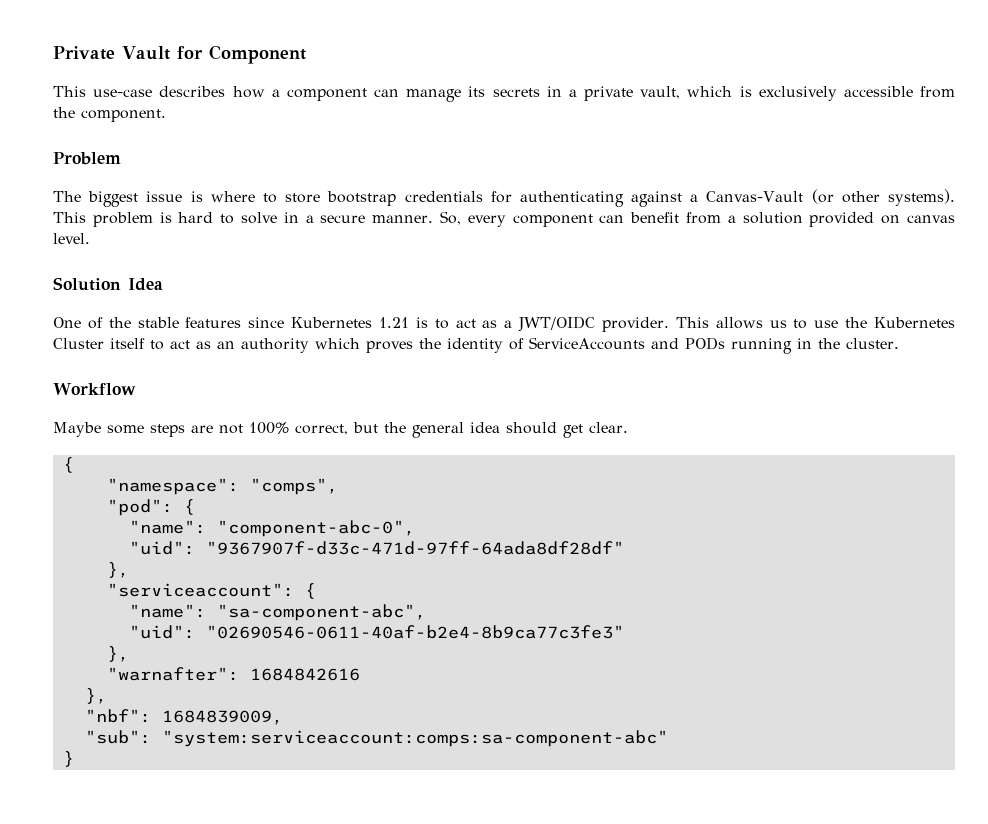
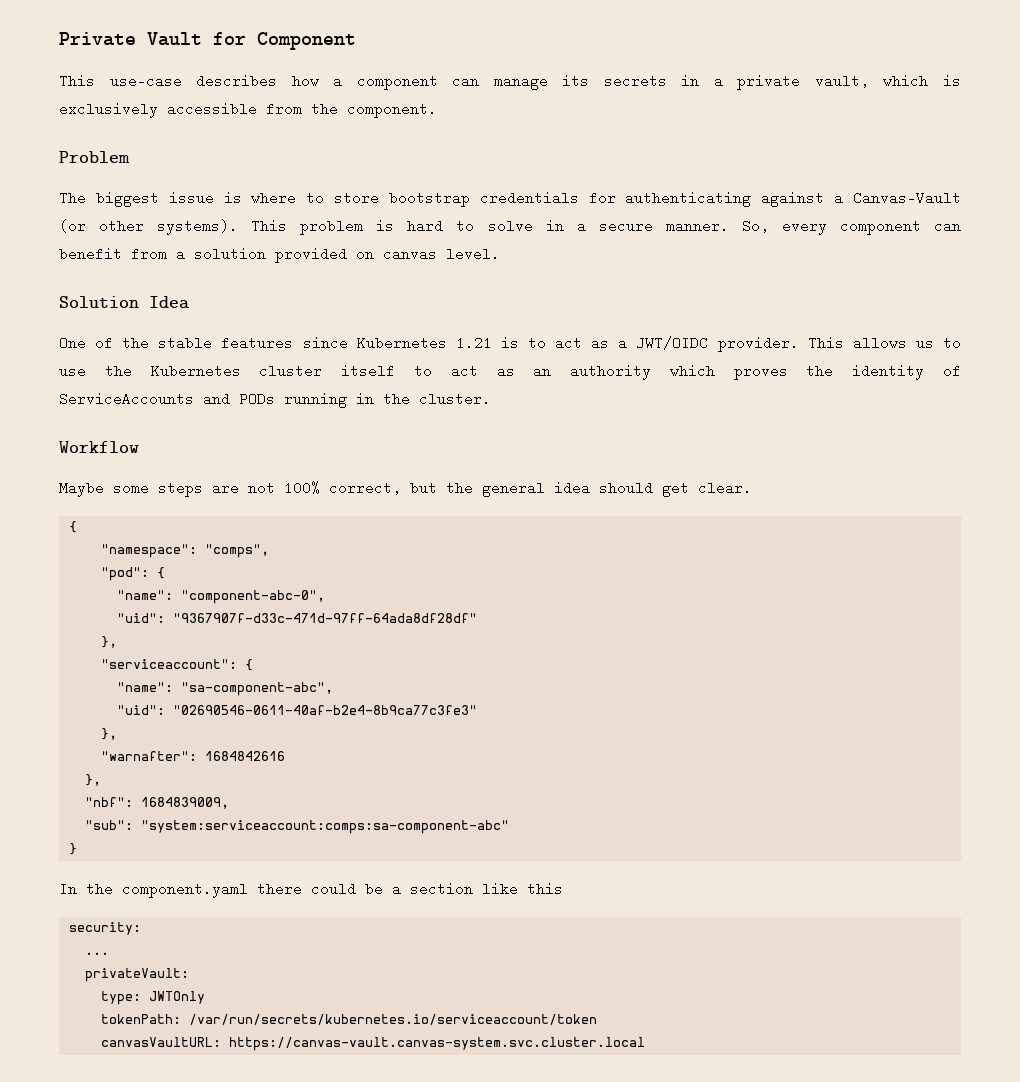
[53,338,104,349] Cluster -> [259,364,323,378] cluster
(74, 759) none -> [59,882,563,898] [68,922,141,935] [84,952,109,955] [84,968,189,982] [100,991,205,1005] [100,1014,597,1025] [100,1037,645,1051] // In the component.yaml there could be a section like this // security: // ... // privateVault: // type: JWTOnly // tokenPath: /var/run/secrets/kubernetes.io/serviceaccount/token // canvasVaultURL: https://canvas-vault.canvas-system.svc.cluster.local

